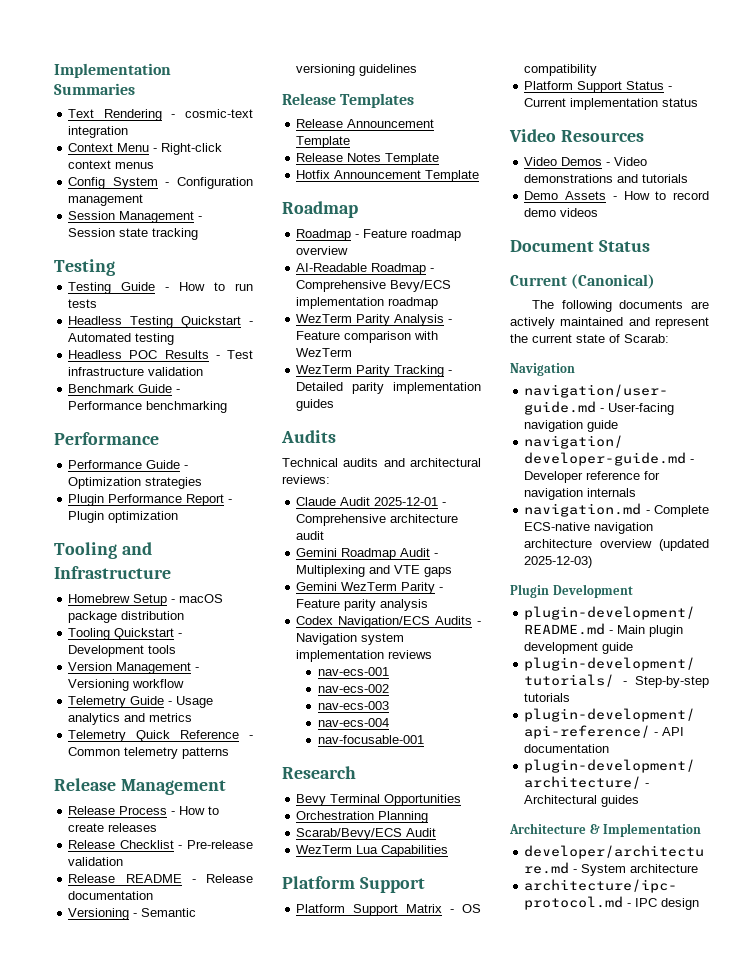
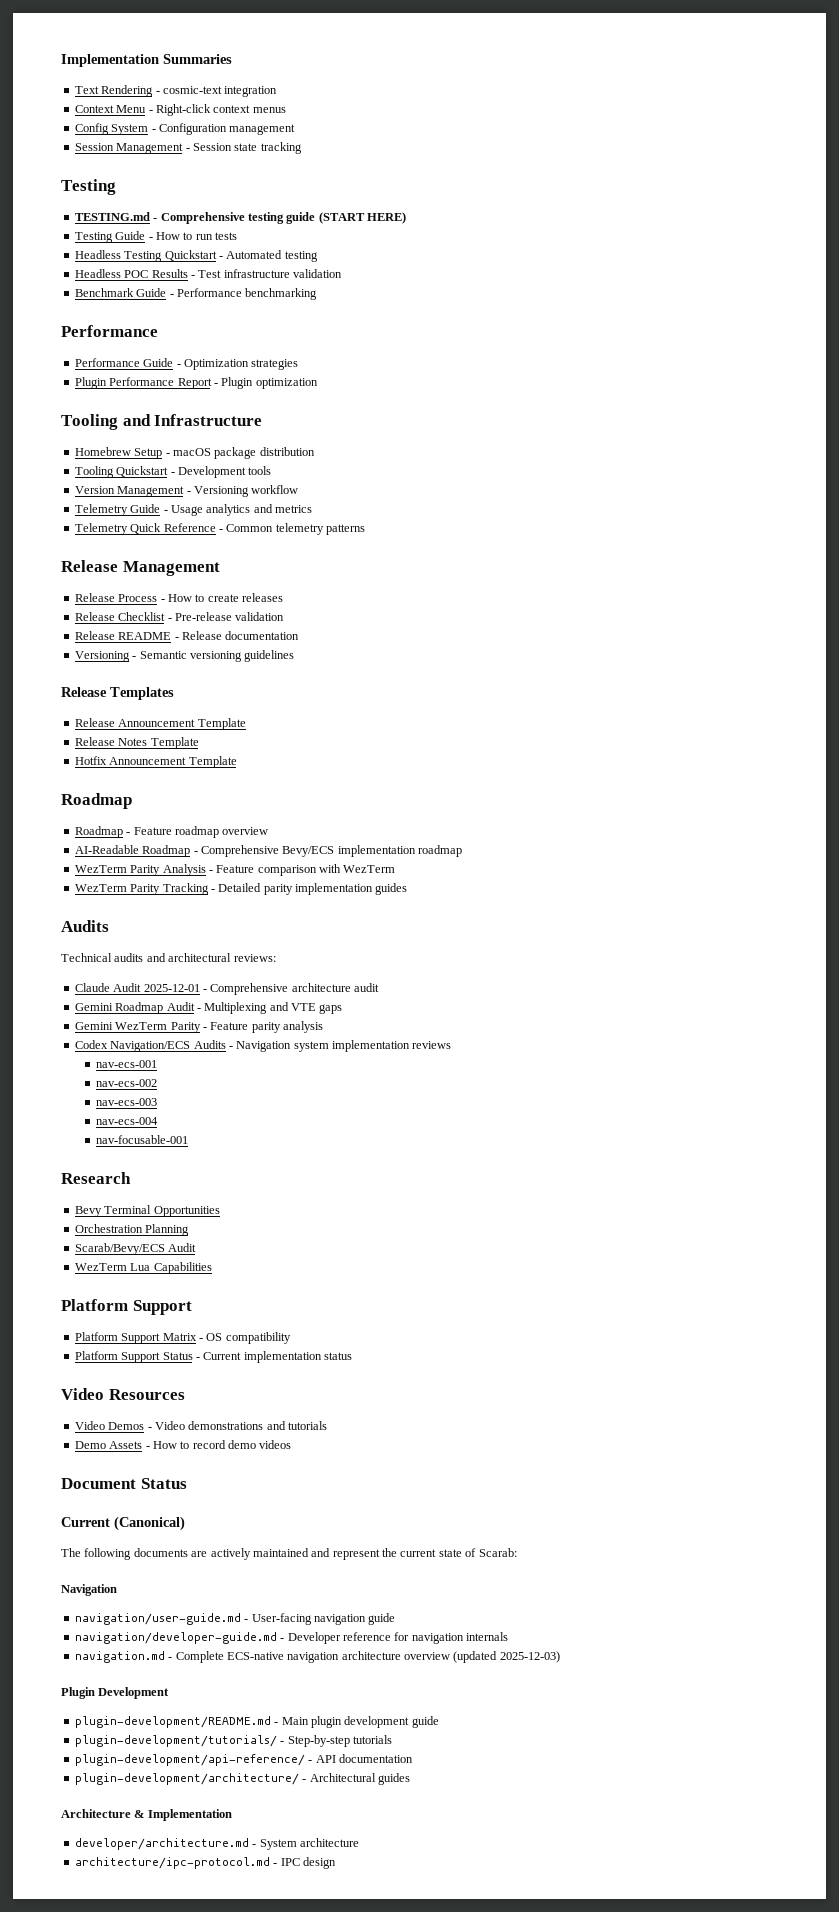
(115, 267) none -> [74,212,406,224] // TESTING.md - Comprehensive testing guide (START HERE)

